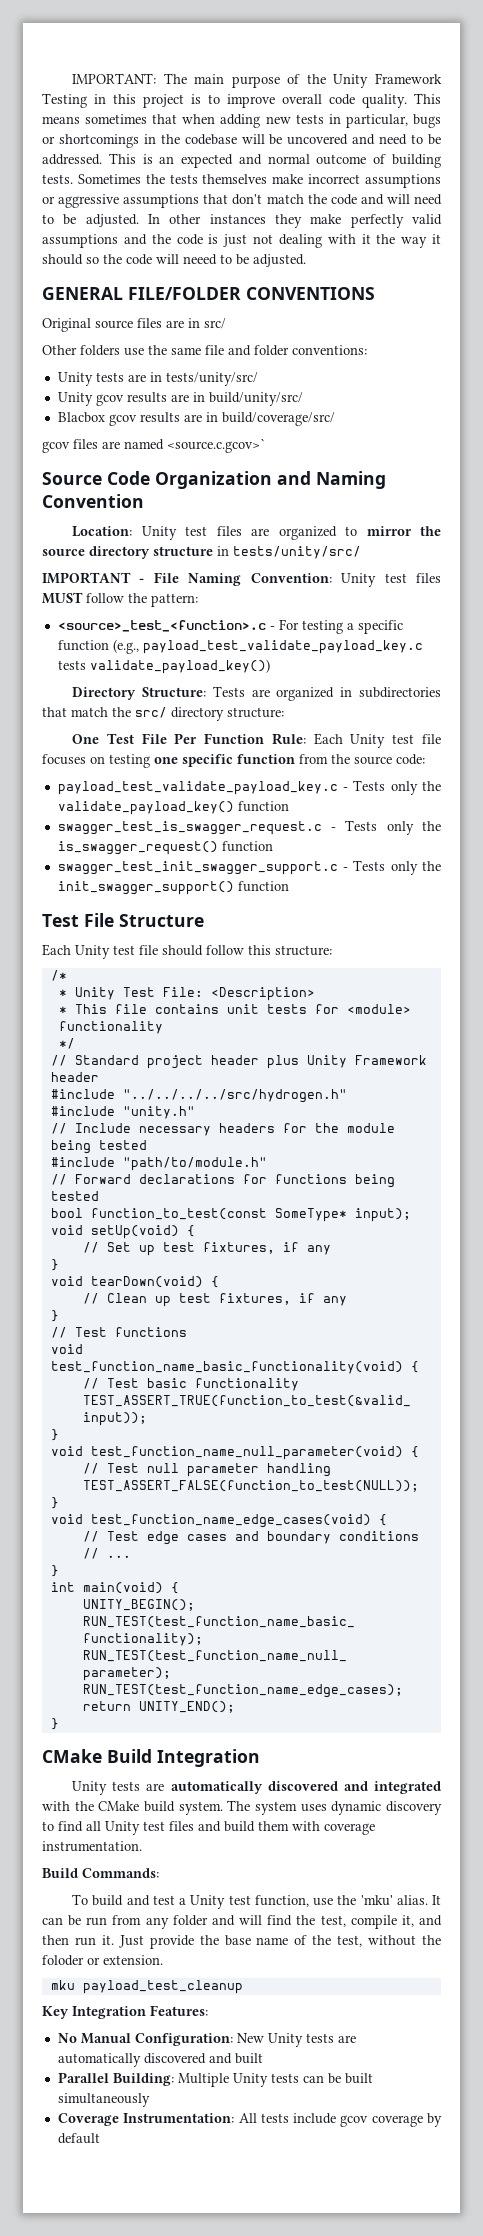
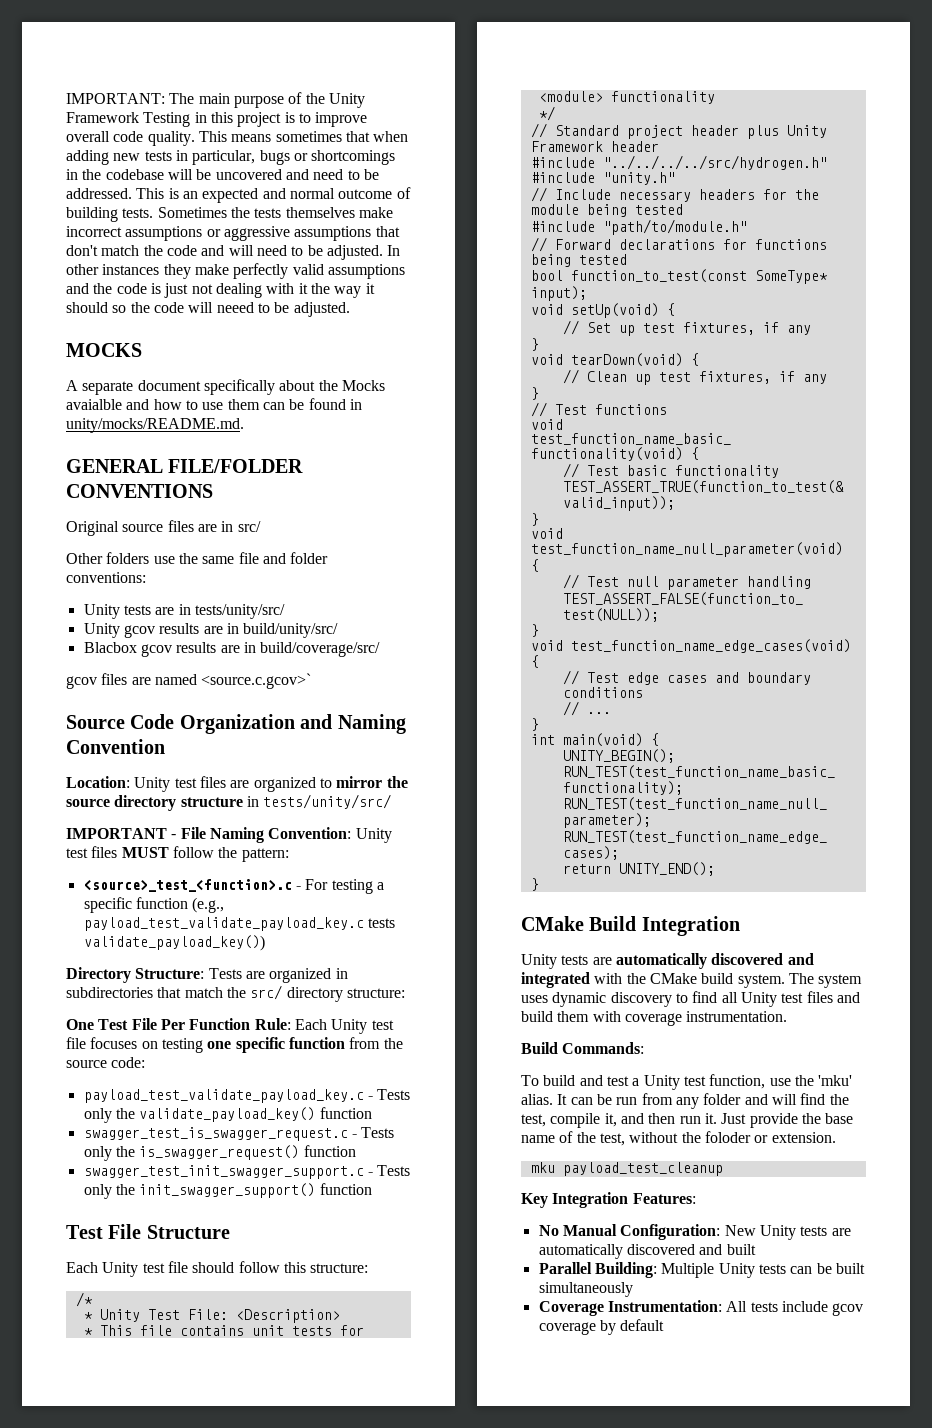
(306, 260) none -> [66,343,142,357] [66,379,385,395] [66,398,362,410] [66,418,244,433] // MOCKS // A separate document specifically about the Mocks avaialble and how to use them can be found in unity/mocks/README.md.

